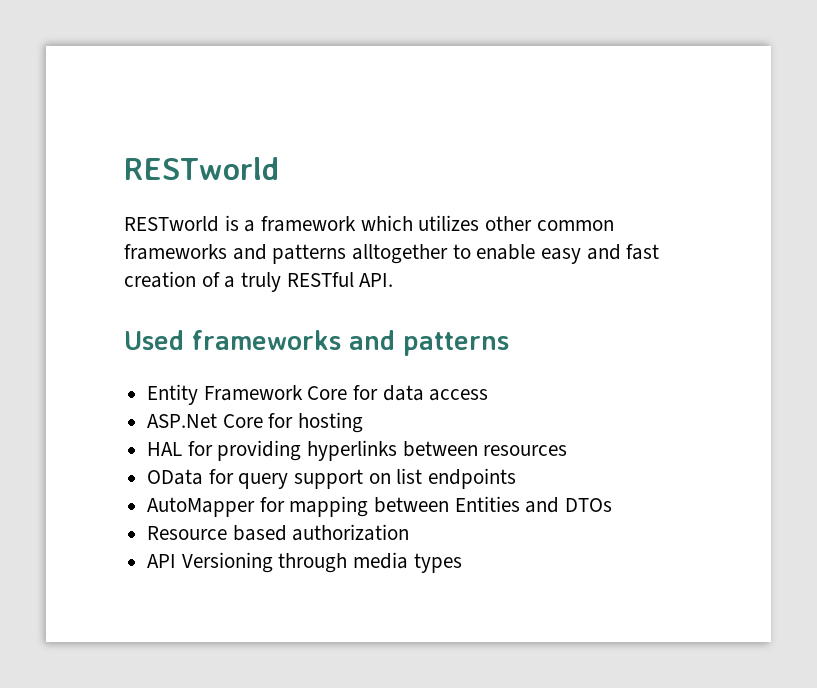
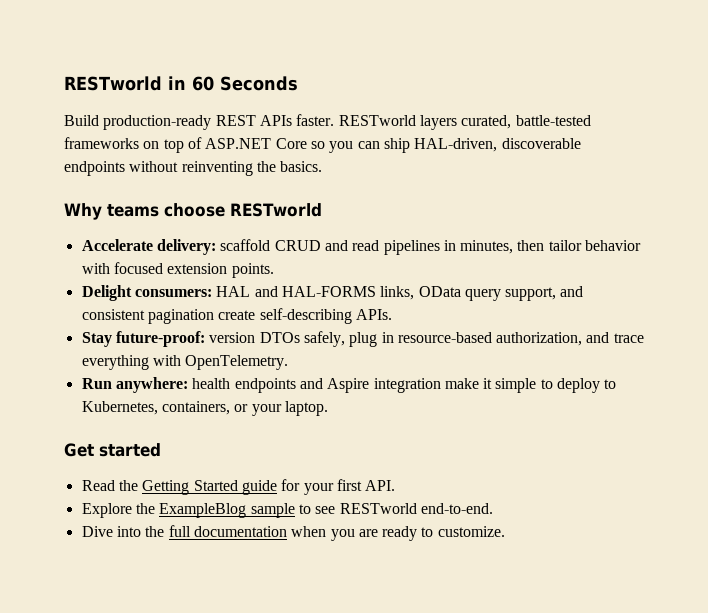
[124,157,279,180] [124,215,614,232] [124,244,660,264] [124,271,394,292] [124,330,509,356] [147,384,489,405] [147,412,364,433] [147,440,568,461] [147,468,517,489] [147,496,613,517] [147,524,410,541] [147,552,462,573] RESTworld // RESTworld is a framework which utilizes other common frameworks and patterns alltogether to enable easy and fast creation of a truly RESTful API. // Used frameworks and patterns // Entity Framework Core for data access // ASP.Net Core for hosting // HAL for providing hyperlinks between resources // OData for query support on list endpoints // AutoMapper for mapping between Entities and DTOs // Resource based authorization // API Versioning through media types -> [64,76,298,91] [64,114,591,130] [64,137,581,153] [64,161,323,176] [64,203,322,220] [81,239,642,255] [81,262,274,278] [81,285,584,301] [81,308,392,324] [81,331,644,347] [81,355,289,370] [81,377,617,393] [81,401,328,416] [64,443,161,457] [81,479,396,495] [81,503,493,518] [81,525,505,541] RESTworld in 60 Seconds // Build production-ready REST APIs faster. RESTworld layers curated, battle-tested frameworks on top of ASP.NET Core so you can ship HAL-driven, discoverable endpoints without reinventing the basics. // Why teams choose RESTworld // Accelerate delivery: scaffold CRUD and read pipelines in minutes, then tailor behavior with focused extension points. // Delight consumers: HAL and HAL-FORMS links, OData query support, and consistent pagination create self-describing APIs. // Stay future-proof: version DTOs safely, plug in resource-based authorization, and trace everything with OpenTelemetry. // Run anywhere: health endpoints and Aspire integration make it simple to deploy to Kubernetes, containers, or your laptop. // Get started // Read the Getting Started guide for your first API. // Explore the ExampleBlog sample to see RESTworld end-to-end. // Dive into the full documentation when you are ready to customize.

